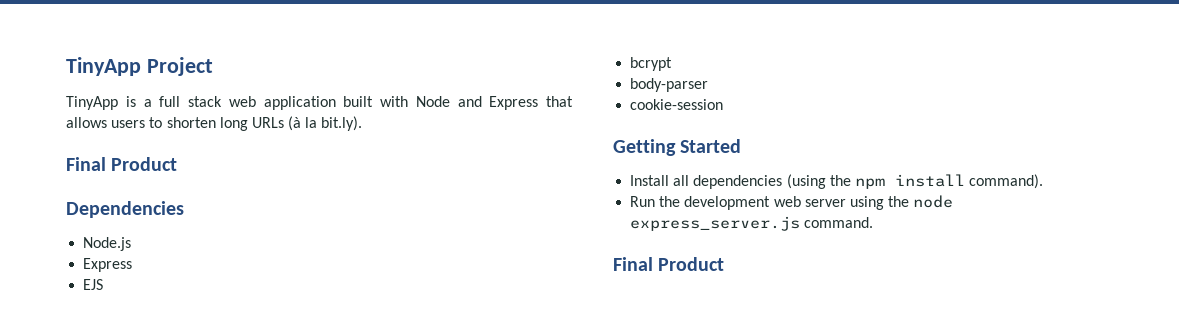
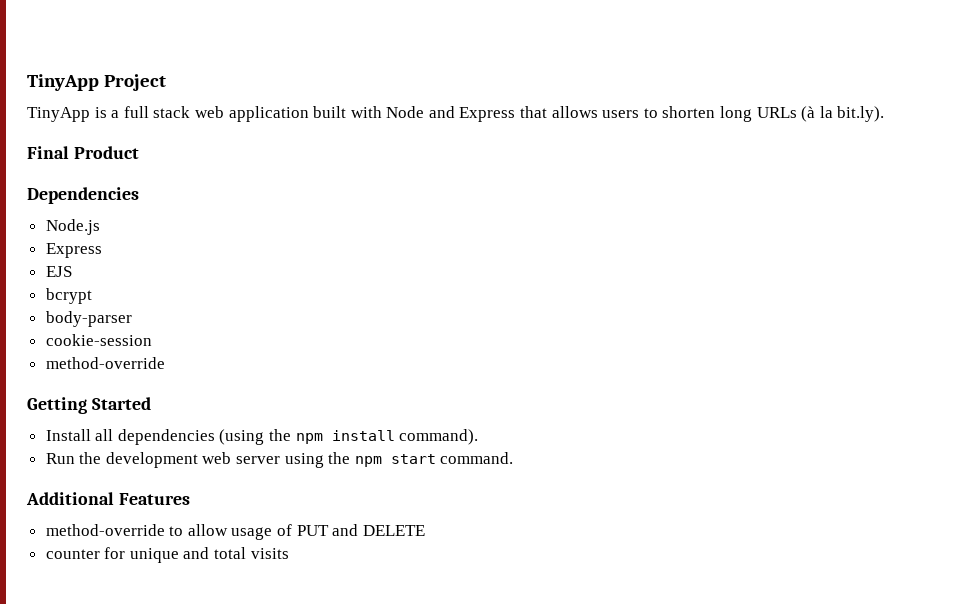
(724, 104) none -> [45,357,165,369] // method-override
[913,195,954,208] [630,216,801,231] node express_server.js -> [354,454,436,467] npm start
[613,257,725,271] Final Product -> [26,492,190,505] [45,524,425,540] [45,547,289,563] Additional Features // method-override to allow usage of PUT and DELETE // counter for unique and total visits

